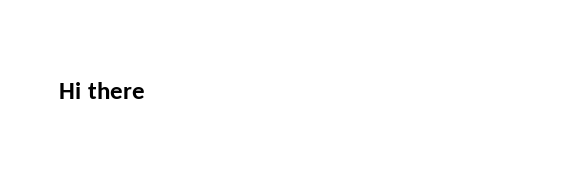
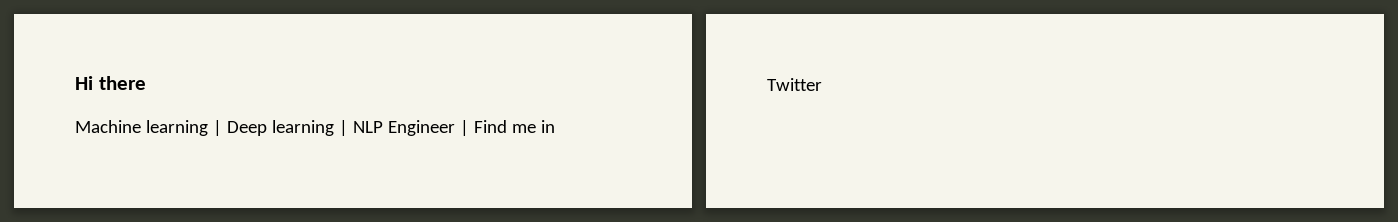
(145, 90) none -> [75,120,555,136] [767,78,822,91] // Machine learning | Deep learning | NLP Engineer | Find me in Twitter

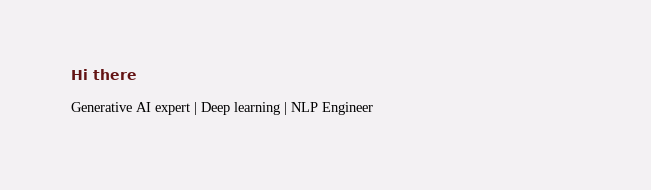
[75,120,208,136] Machine learning -> [71,102,190,115] Generative AI expert
[459,120,555,136] [767,78,822,91] | Find me in Twitter -> (373, 108) none

